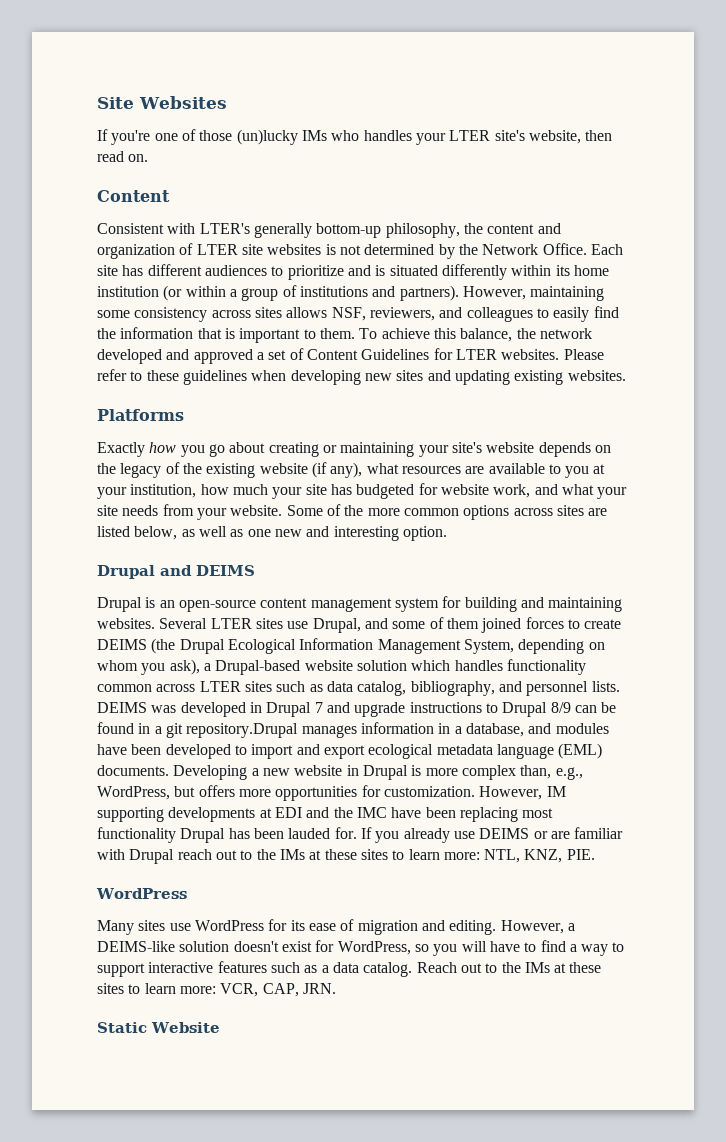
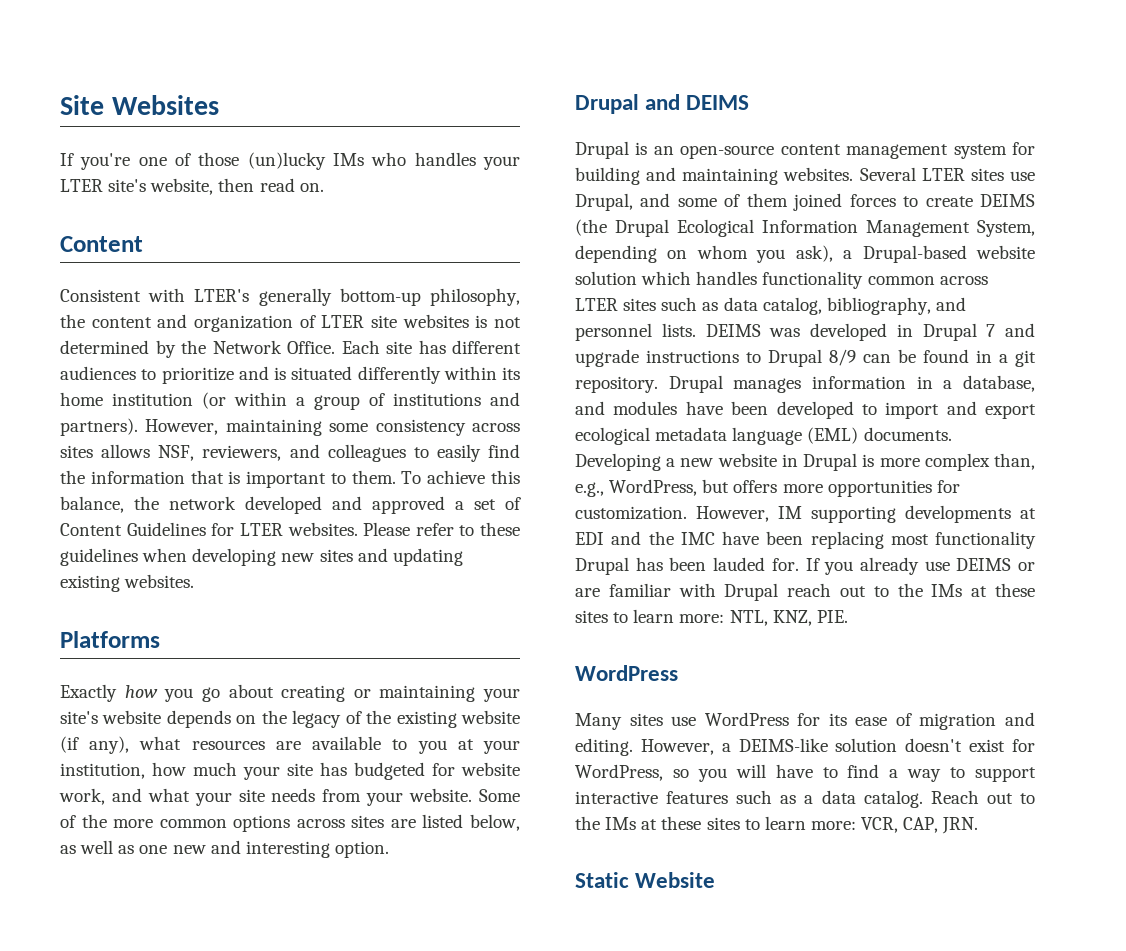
[186,723,299,738] repository.Drupal -> [575,375,723,393] repository. Drupal

